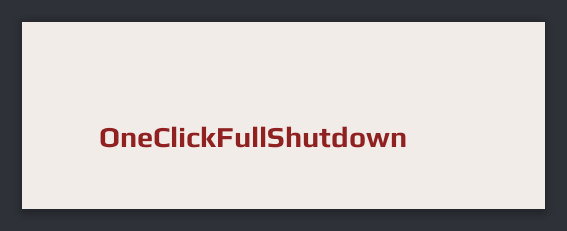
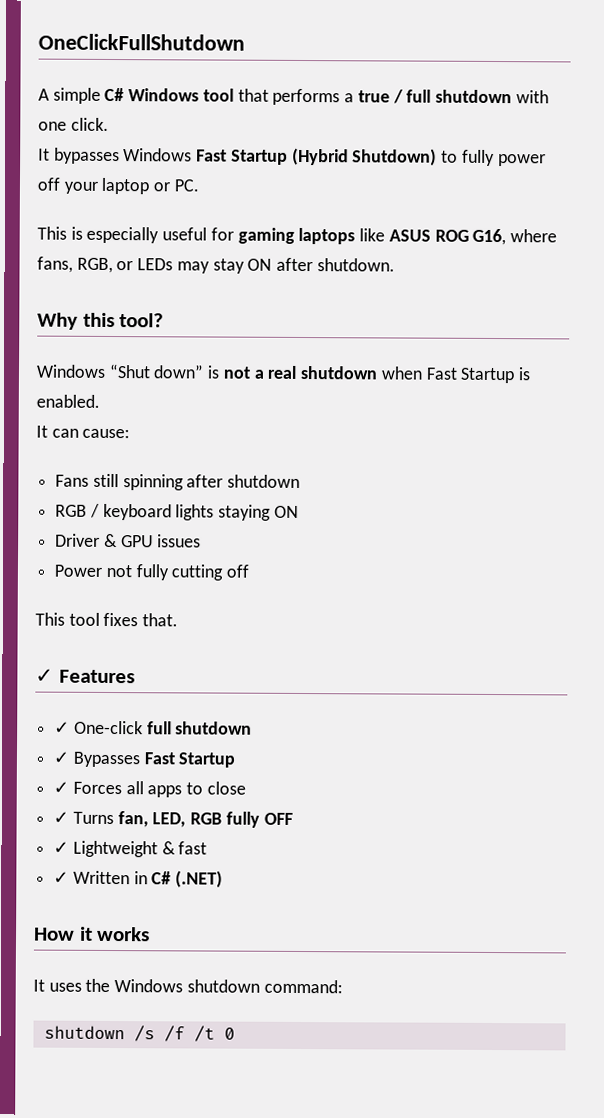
(407, 137) none -> [38,87,549,106] [38,117,109,131] [38,147,546,167] [37,177,199,195] [37,226,557,246] [37,256,395,274] [37,312,165,330] [36,363,531,384] [36,394,100,408] [36,425,131,439] [55,473,301,491] [55,503,299,521] [55,533,202,548] [54,564,250,581] [35,612,179,627] [35,668,135,684] [54,720,253,735] [53,751,236,768] [53,781,246,798] [53,811,293,828] [53,840,208,858] [53,870,224,888] [33,926,151,942] [33,978,343,994] [43,1025,235,1042] // A simple C# Windows tool that performs a true / full shutdown with one click. // It bypasses Windows Fast Startup (Hybrid Shutdown) to fully power off your laptop or PC. // This is especially useful for gaming laptops like ASUS ROG G16, where fans, RGB, or LEDs may stay ON after shutdown. // Why this tool? // Windows “Shut down” is not a real shutdown when Fast Startup is enabled. // It can cause: // Fans still spinning after shutdown // RGB / keyboard lights staying ON // Driver & GPU issues // Power not fully cutting off // This tool fixes that. // ✓ Features // ✓ One-click full shutdown // ✓ Bypasses Fast Startup // ✓ Forces all apps to close // ✓ Turns fan, LED, RGB fully OFF // ✓ Lightweight & fast // ✓ Written in C# (.NET) // How it works // It uses the Windows shutdown command: // shutdown /s /f /t 0

